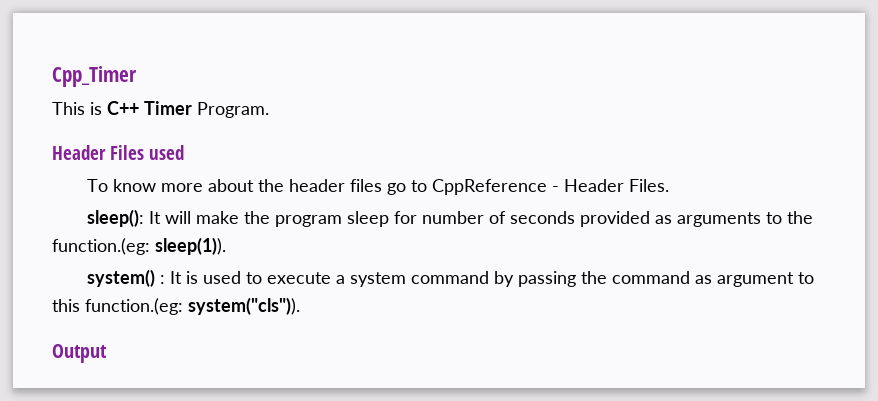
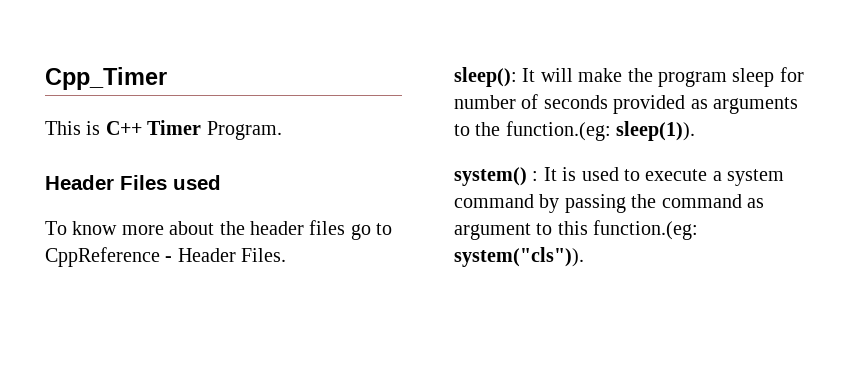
[52,344,107,363] // Output -> (584, 257) none

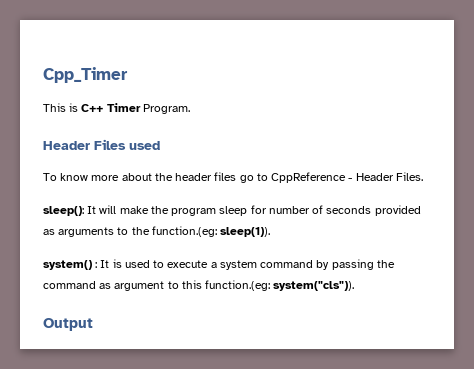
(584, 257) none -> [43,318,93,331] // Output

